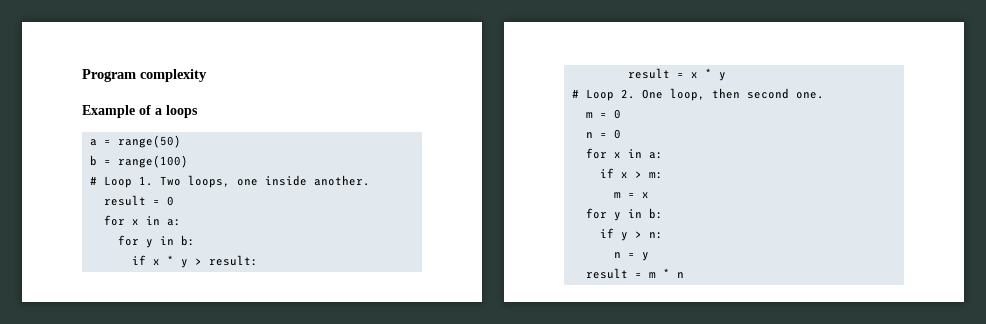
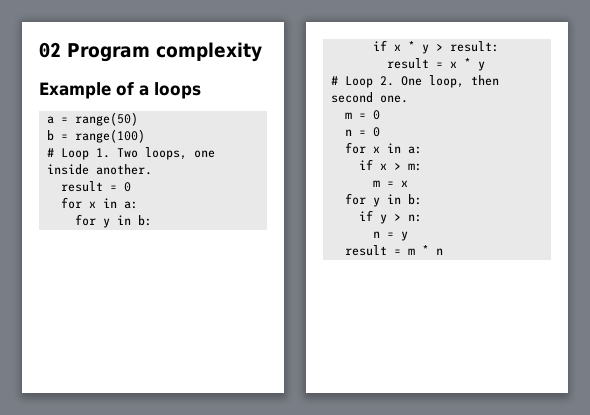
(82, 75) none -> [39,42,61,58] 02

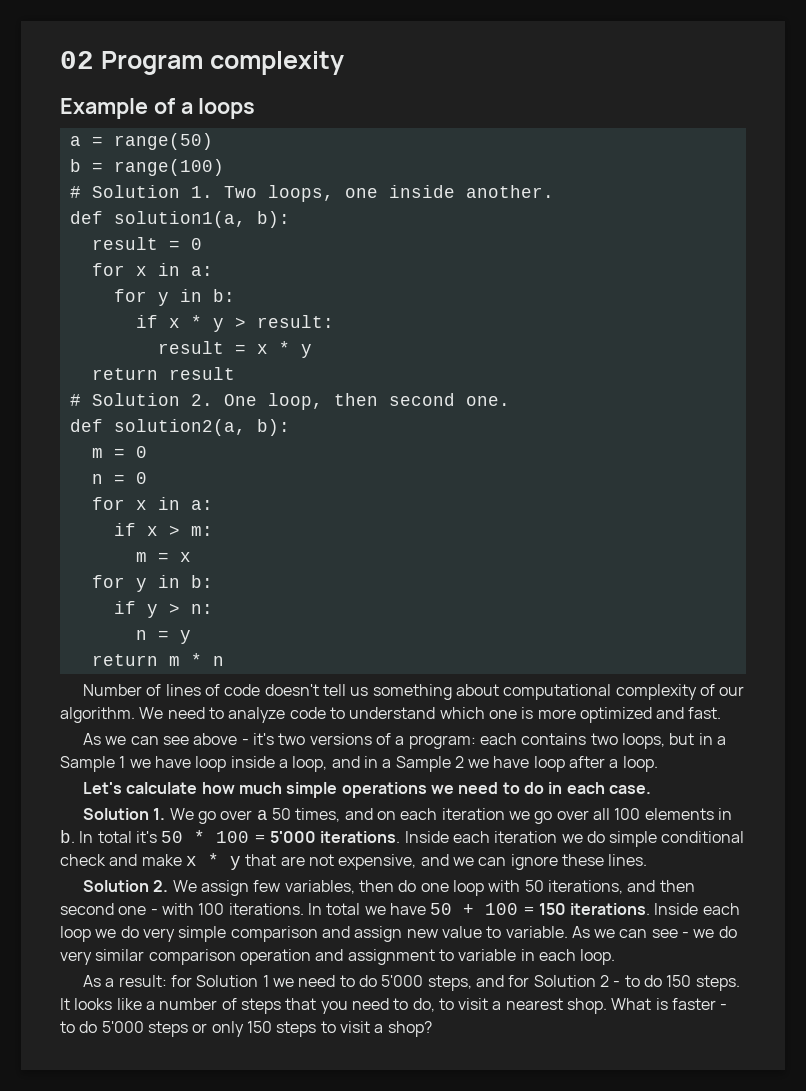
[60,148,89,160] Loop -> [91,185,180,198] Solution
(152, 169) none -> [69,211,290,228] // def solution1(a, b):
[330,76,373,88] // # Loop -> [91,367,235,380] [69,393,180,406] // return result // # Solution
(408, 99) none -> [69,419,290,436] // def solution2(a, b):
[344,245,401,256] result = -> [91,654,158,666] return
(443, 251) none -> [83,684,745,700] [60,707,722,723] [83,733,726,749] [60,756,658,772] [83,782,651,798] [83,808,732,824] [60,830,745,847] [60,853,648,870] [83,880,695,896] [60,903,740,915] [60,926,737,942] [60,949,616,965] [83,975,740,991] [60,998,728,1014] [60,1021,432,1037] // Number of lines of code doesn't tell us something about computational complexity of our algorithm. We need to analyze code to understand which one is more optimized and fast. // As we can see above - it's two versions of a program: each contains two loops, but in a Sample 1 we have loop inside a loop, and in a Sample 2 we have loop after a loop. // Let's calculate how much simple operations we need to do in each case. // Solution 1. We go over a 50 times, and on each iteration we go over all 100 elements in b. In total it's 50 * 100 = 5'000 iterations. Inside each iteration we do simple conditional check and make x * y that are not expensive, and we can ignore these lines. // Solution 2. We assign few variables, then do one loop with 50 iterations, and then second one - with 100 iterations. In total we have 50 + 100 = 150 iterations. Inside each loop we do very simple comparison and assign new value to variable. As we can see - we do very similar comparison operation and assignment to variable in each loop. // As a result: for Solution 1 we need to do 5'000 steps, and for Solution 2 - to do 150 steps. It looks like a number of steps that you need to do, to visit a nearest shop. What is faster - to do 5'000 steps or only 150 steps to visit a shop?

